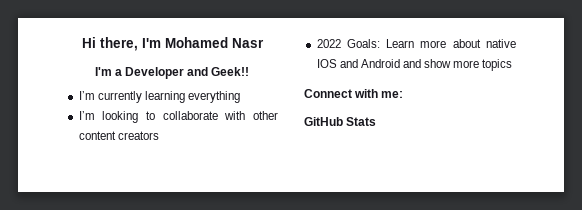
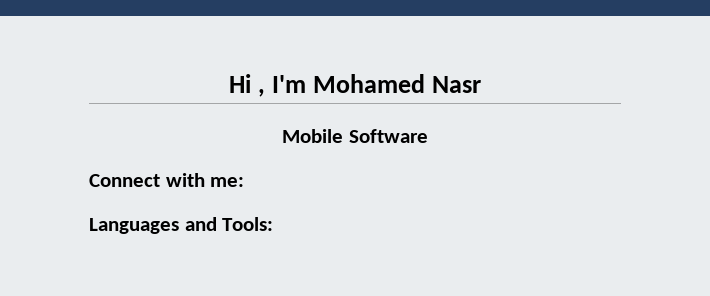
[99,37,138,51] there, -> [257,89,265,97] ,
[94,67,250,79] [78,91,240,103] [78,111,278,123] [78,131,159,140] [316,39,516,48] [316,59,513,71] I'm a Developer and Geek!! // I’m currently learning everything // I’m looking to collaborate with other content creators // 2022 Goals: Learn more about native IOS and Android and show more topics -> [282,129,428,143] Mobile Software
[304,117,377,126] GitHub Stats -> [89,217,274,234] Languages and Tools:

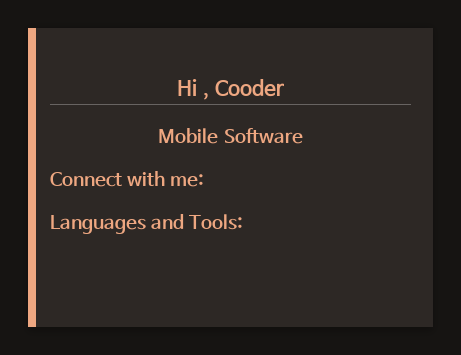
[272,74,482,93] I'm Mohamed Nasr -> [214,79,284,97] Cooder

